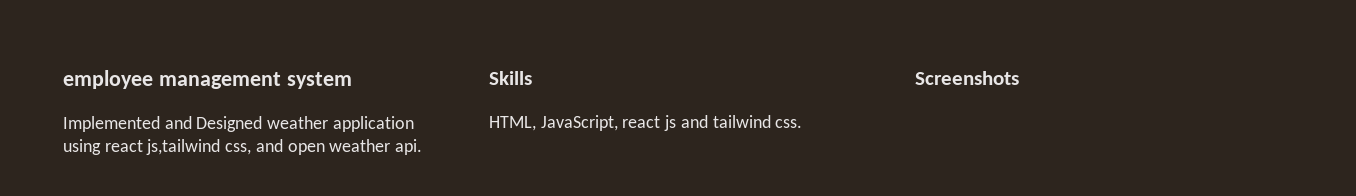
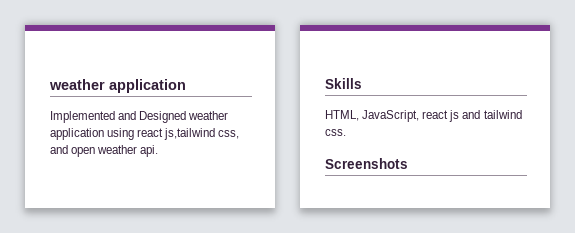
[63,70,352,89] employee management system -> [49,79,186,93] weather application

